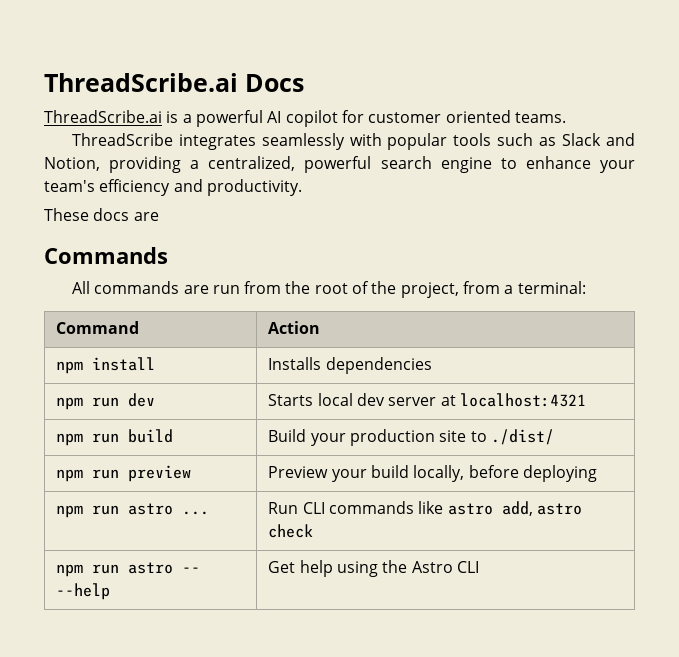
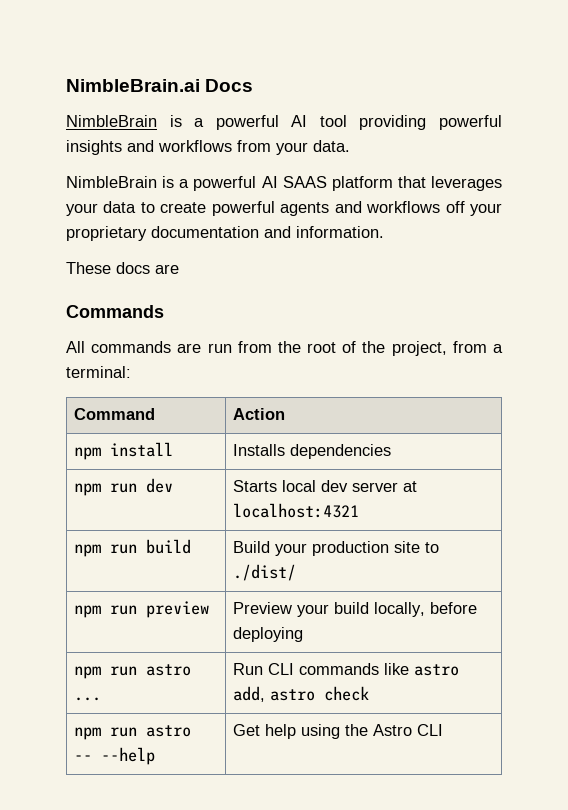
[44,73,238,92] ThreadScribe.ai -> [66,79,200,92] NimbleBrain.ai
[44,110,566,127] [71,133,635,150] [44,156,635,173] [44,179,302,196] ThreadScribe.ai is a powerful AI copilot for customer oriented teams. // ThreadScribe integrates seamlessly with popular tools such as Slack and Notion, providing a centralized, powerful search engine to enhance your team's efficiency and productivity. -> [66,115,502,130] [66,140,350,155] [66,176,502,191] [66,201,503,216] [66,226,384,241] NimbleBrain is a powerful AI tool providing powerful insights and workflows from your data. // NimbleBrain is a powerful AI SAAS platform that leverages your data to create powerful agents and workflows off your proprietary documentation and information.

